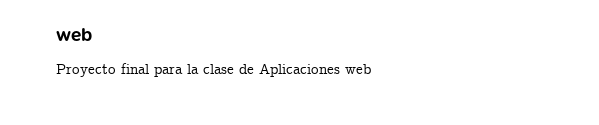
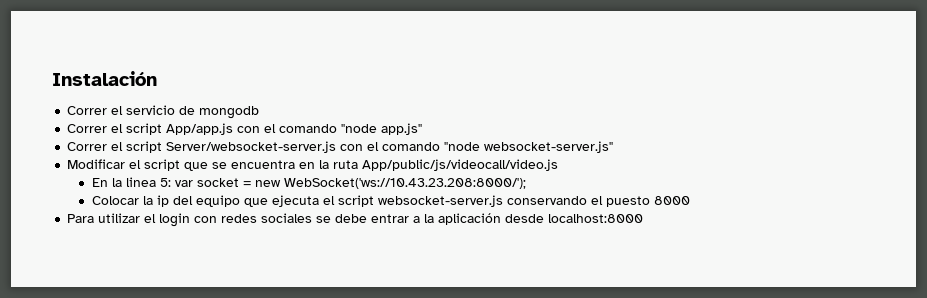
[56,28,92,42] [56,63,371,77] web // Proyecto final para la clase de Aplicaciones web -> [52,71,157,86] [67,105,260,119] [67,123,423,135] [67,141,614,153] [67,159,559,171] [92,177,527,189] [92,195,691,207] [67,213,644,227] Instalación // Correr el servicio de mongodb // Correr el script App/app.js con el comando "node app.js" // Correr el script Server/websocket-server.js con el comando "node websocket-server.js" // Modificar el script que se encuentra en la ruta App/public/js/videocall/video.js // En la linea 5: var socket = new WebSocket('ws://10.43.23.208:8000/'); // Colocar la ip del equipo que ejecuta el script websocket-server.js conservando el puesto 8000 // Para utilizar el login con redes sociales se debe entrar a la aplicación desde localhost:8000

